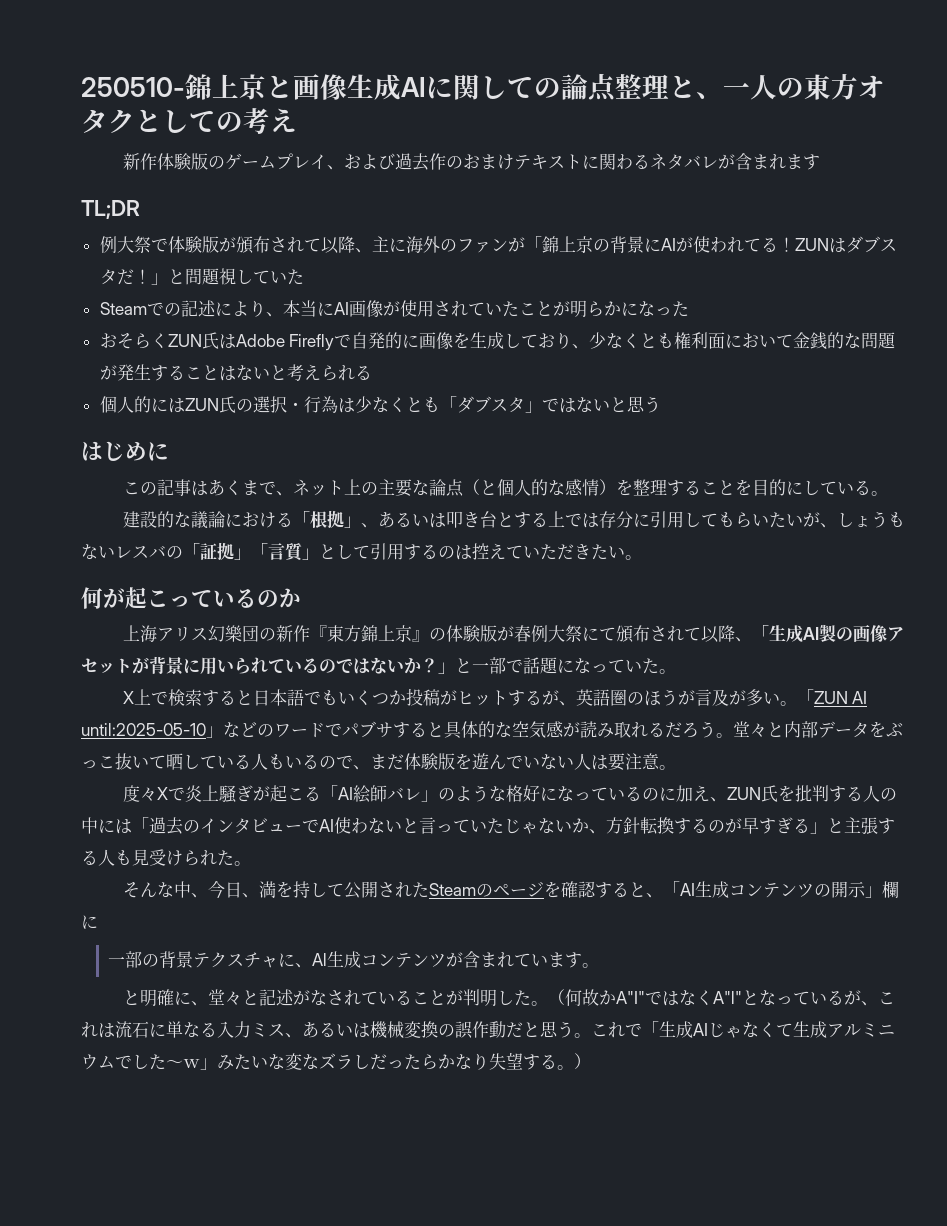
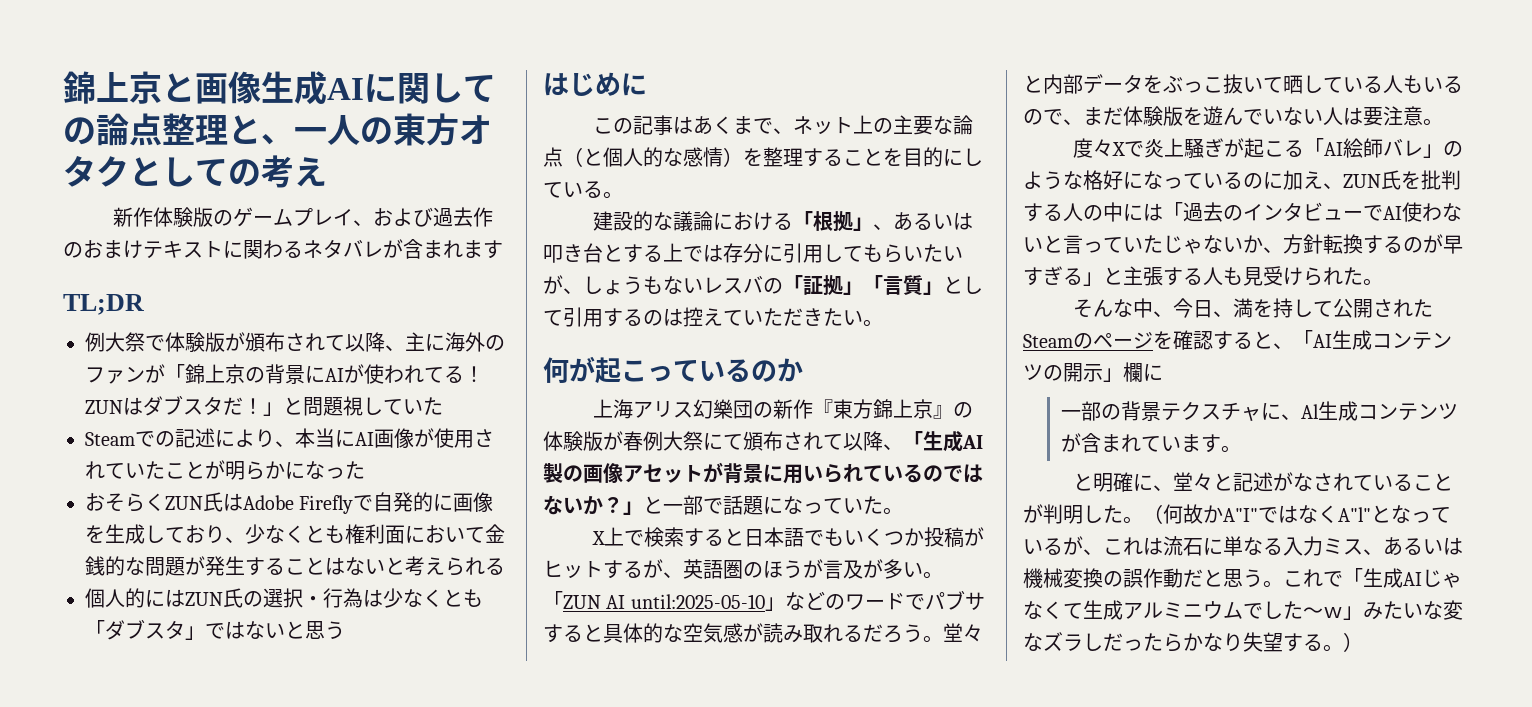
[81,77,185,97] 250510- -> (63, 87) none

